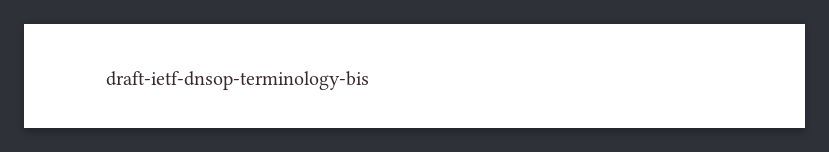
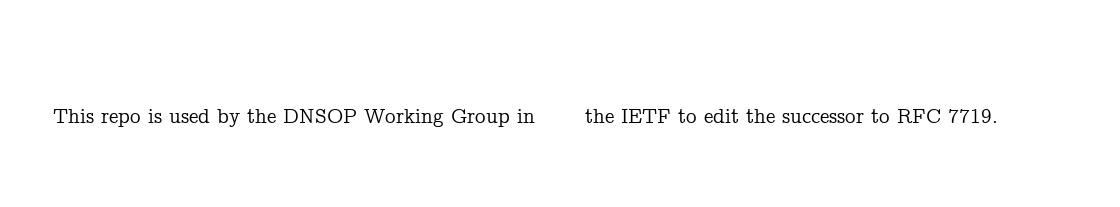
[106,71,369,90] draft-ietf-dnsop-terminology-bis -> [53,109,998,127] This repo is used by the DNSOP Working Group in the IETF to edit the successor to RFC 7719.

